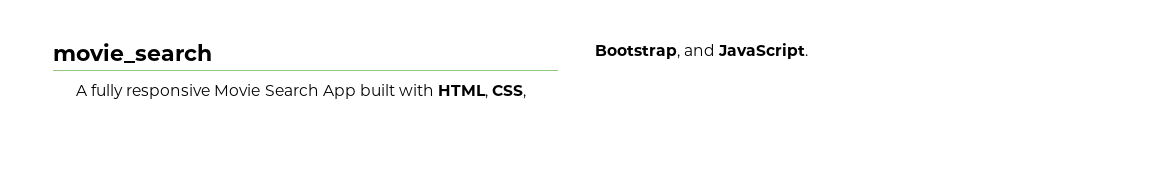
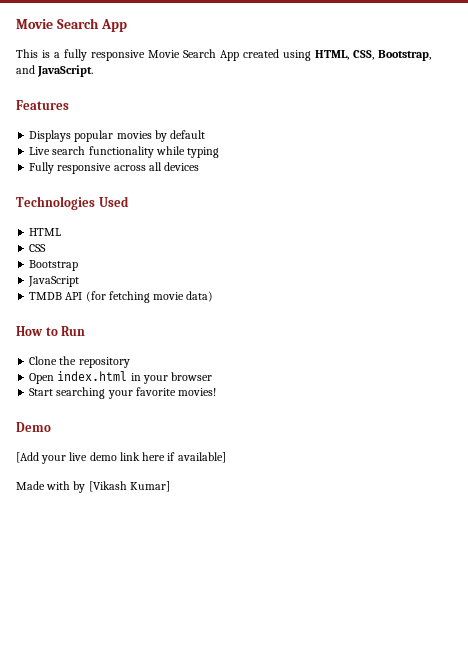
[53,43,212,63] [75,85,88,96] movie_search // A -> [16,18,127,32] [16,49,60,58] Movie Search App // This is a
[359,84,435,96] built with -> [243,49,311,61] created using
(809, 51) none -> [16,100,69,110] [29,130,206,142] [29,146,220,158] [29,162,200,174] [16,196,129,210] [29,228,62,236] [29,244,47,252] [29,260,79,271] [28,276,80,287] [29,291,214,303] [16,326,86,336] [29,356,130,368] [29,371,213,384] [29,387,217,399] [16,422,51,432] [16,452,226,464] [16,481,170,493] // Features // Displays popular movies by default // Live search functionality while typing // Fully responsive across all devices // Technologies Used // HTML // CSS // Bootstrap // JavaScript // TMDB API (for fetching movie data) // How to Run // Clone the repository // Open index.html in your browser // Start searching your favorite movies! // Demo // [Add your live demo link here if available] // Made with by [Vikash Kumar]

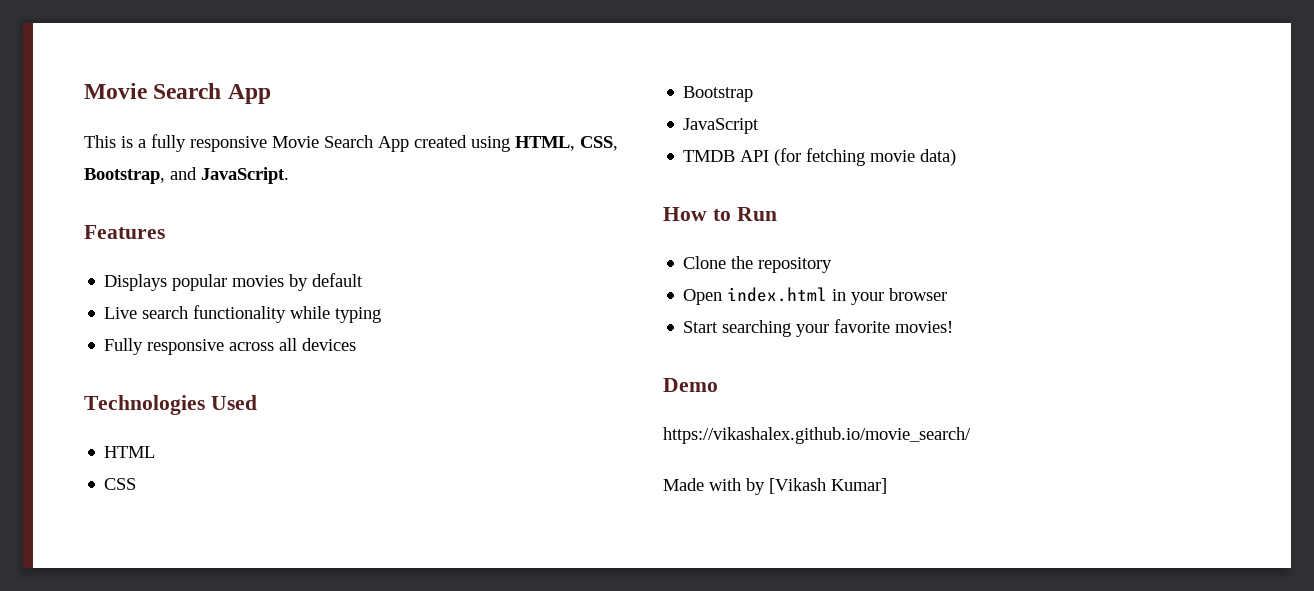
[16,452,226,464] [Add your live demo link here if available] -> [663,427,971,444] https://vikashalex.github.io/movie_search/

